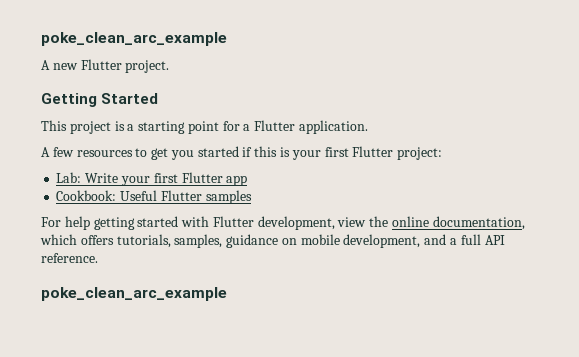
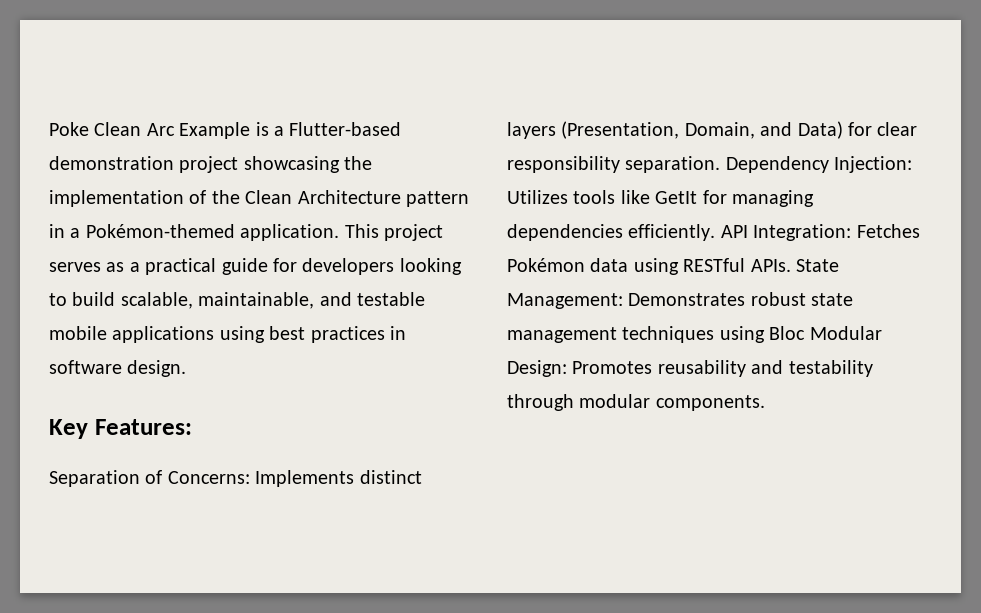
[41,32,227,46] [41,59,170,73] [41,93,159,107] [41,120,369,134] [41,146,443,160] [56,172,248,186] [56,190,252,204] [41,216,525,230] [40,234,505,248] [41,253,98,263] [41,287,227,301] poke_clean_arc_example // A new Flutter project. // Getting Started // This project is a starting point for a Flutter application. // A few resources to get you started if this is your first Flutter project: // Lab: Write your first Flutter app // Cookbook: Useful Flutter samples // For help getting started with Flutter development, view the online documentation, which offers tutorials, samples, guidance on mobile development, and a full API reference. // poke_clean_arc_example -> [49,122,402,139] [49,156,373,173] [49,190,469,207] [49,224,443,241] [49,258,462,275] [49,292,425,309] [49,326,406,343] [49,360,187,377] [49,419,192,439] [49,470,422,487] [507,121,918,139] [507,156,913,173] [507,190,814,207] [507,224,920,241] [507,258,839,275] [507,292,854,309] [507,326,882,343] [507,360,873,377] [507,394,765,411] Poke Clean Arc Example is a Flutter-based demonstration project showcasing the implementation of the Clean Architecture pattern in a Pokémon-themed application. This project serves as a practical guide for developers looking to build scalable, maintainable, and testable mobile applications using best practices in software design. // Key Features: // Separation of Concerns: Implements distinct layers (Presentation, Domain, and Data) for clear responsibility separation. Dependency Injection: Utilizes tools like GetIt for managing dependencies efficiently. API Integration: Fetches Pokémon data using RESTful APIs. State Management: Demonstrates robust state management techniques using Bloc Modular Design: Promotes reusability and testability through modular components.

